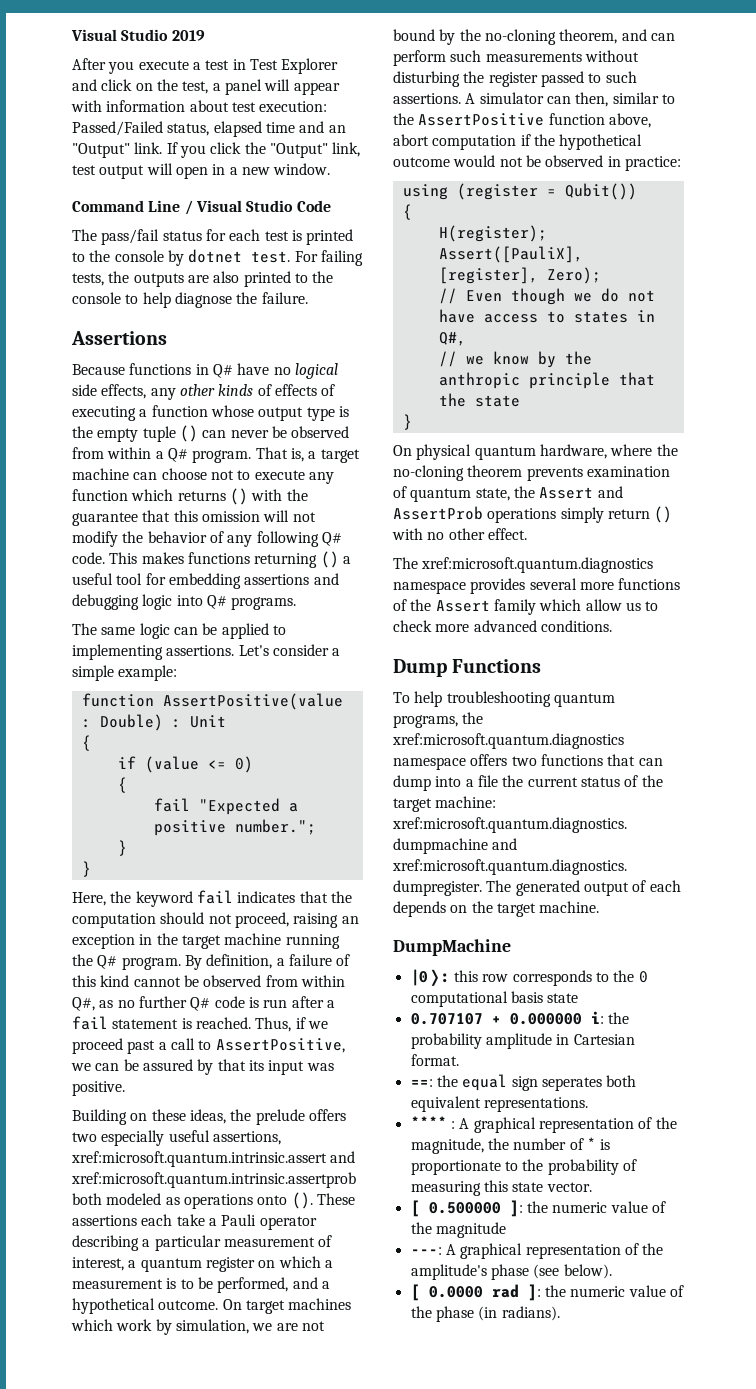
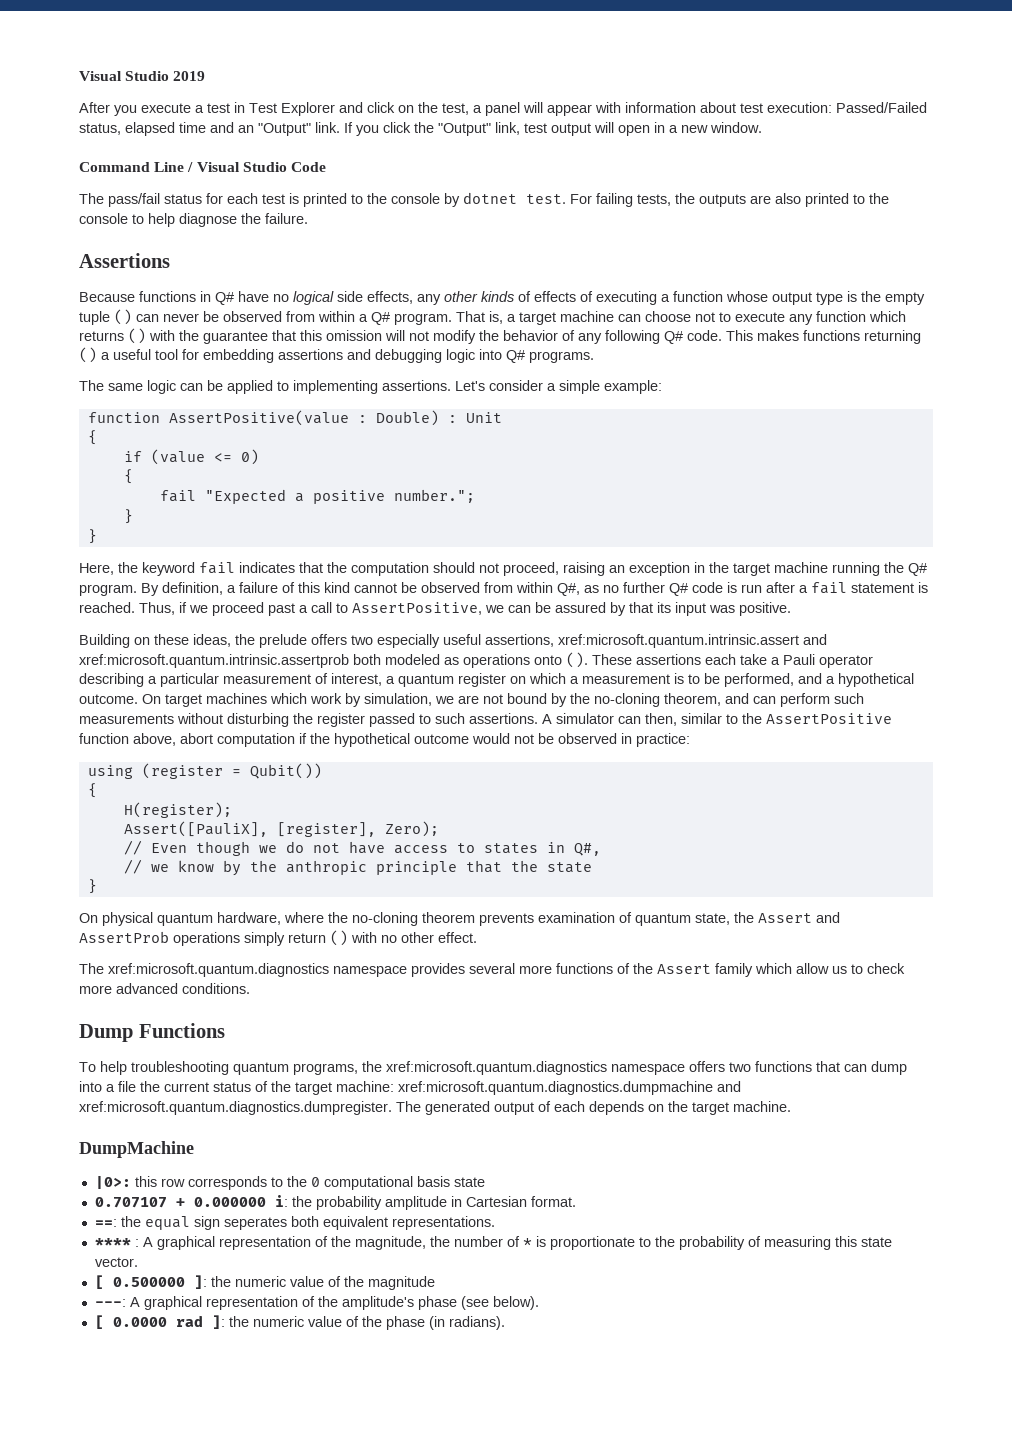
[410,969,450,986] ∣0❭: -> [94,1176,131,1189] |0>:

